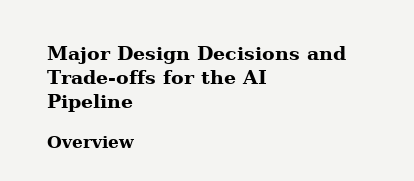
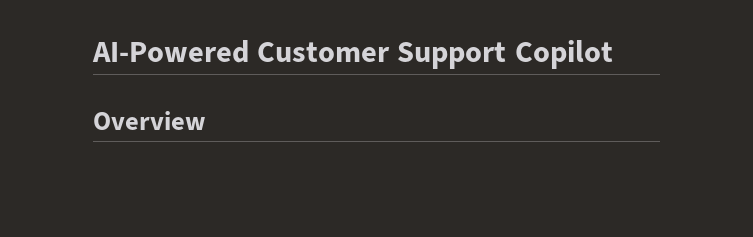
[47,46,346,64] [47,70,267,84] [47,94,133,112] Major Design Decisions and Trade-offs for the AI Pipeline -> [92,40,613,69] AI-Powered Customer Support Copilot

